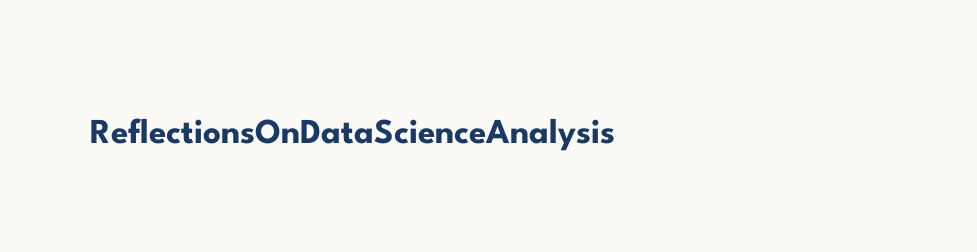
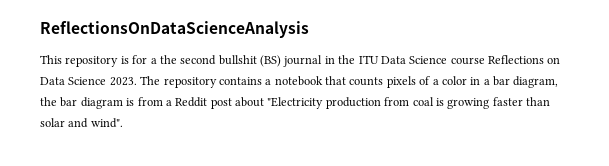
(615, 134) none -> [40,55,561,67] [40,76,559,88] [40,97,550,109] [40,118,123,128] // This repository is for a the second bullshit (BS) journal in the ITU Data Science course Reflections on Data Science 2023. The repository contains a notebook that counts pixels of a color in a bar diagram, the bar diagram is from a Reddit post about "Electricity production from coal is growing faster than solar and wind".

